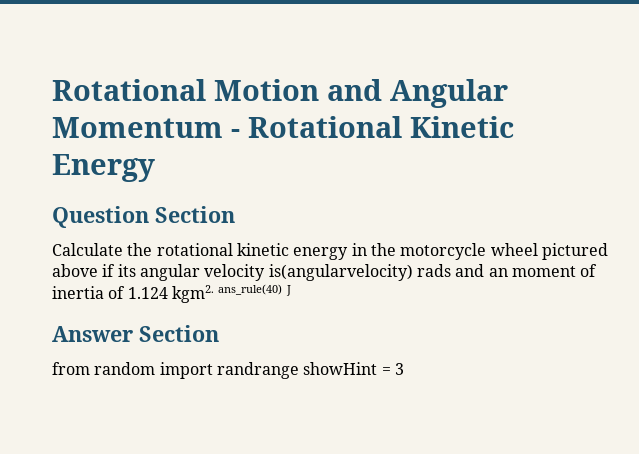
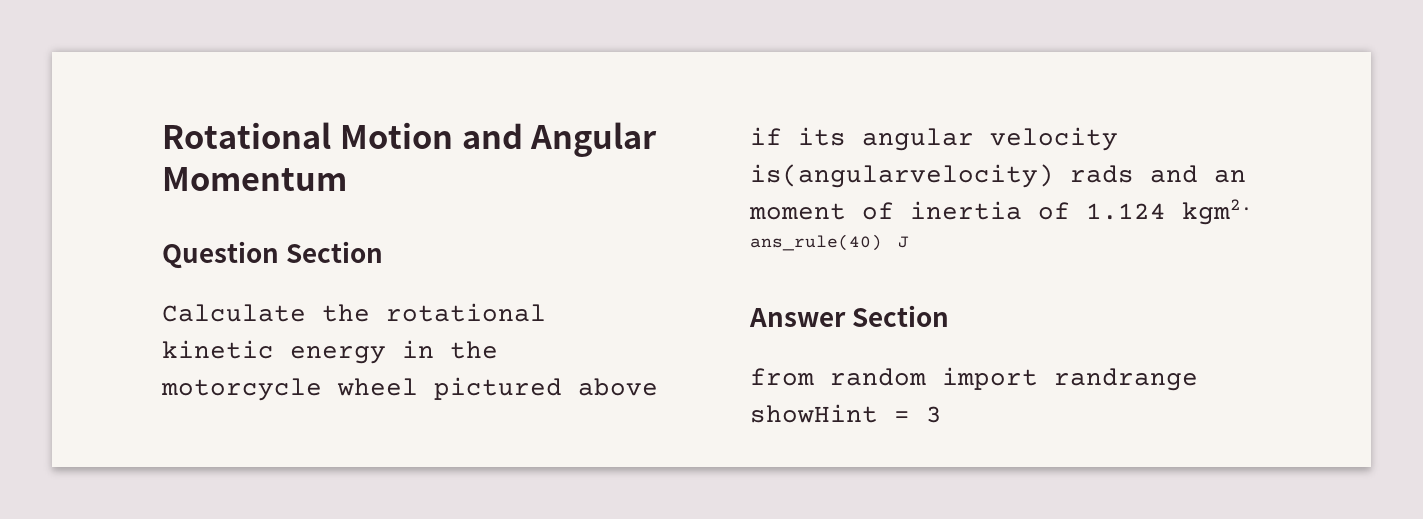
[231,116,514,138] [52,154,155,182] - Rotational Kinetic Energy -> (347, 179) none

